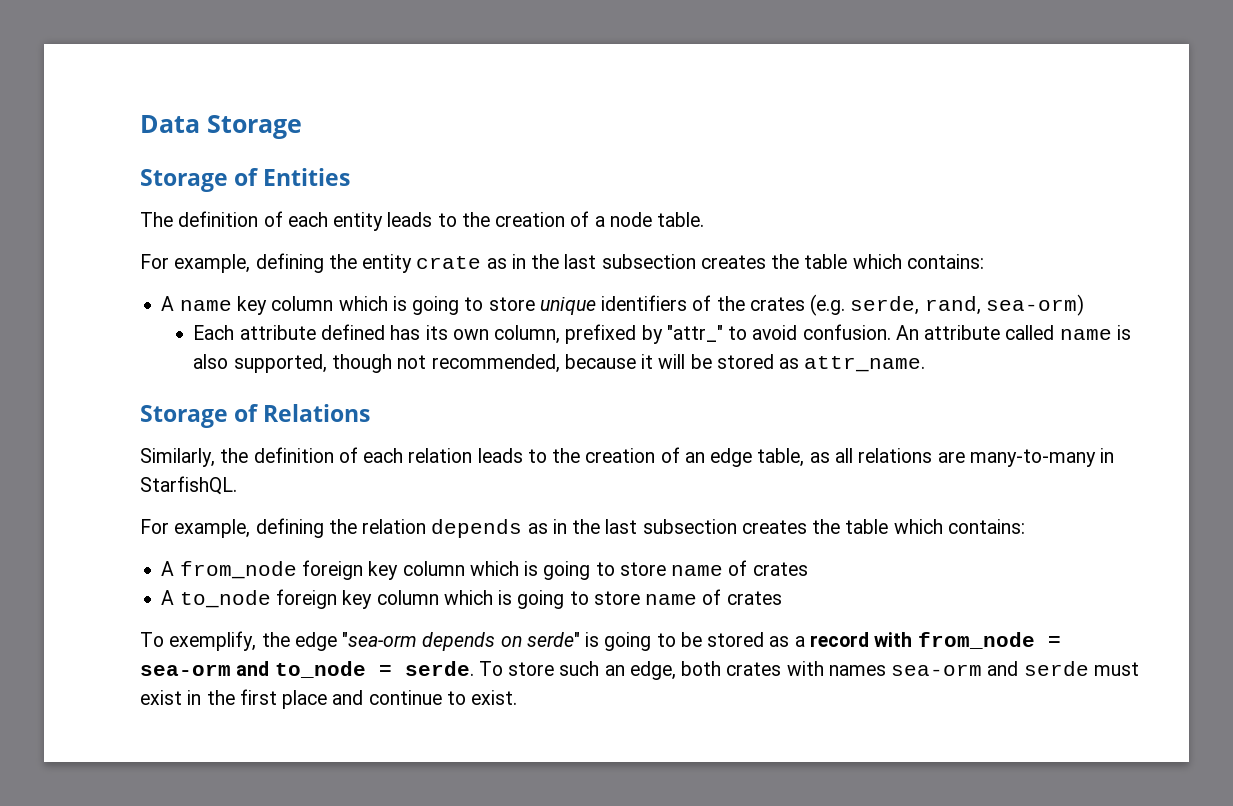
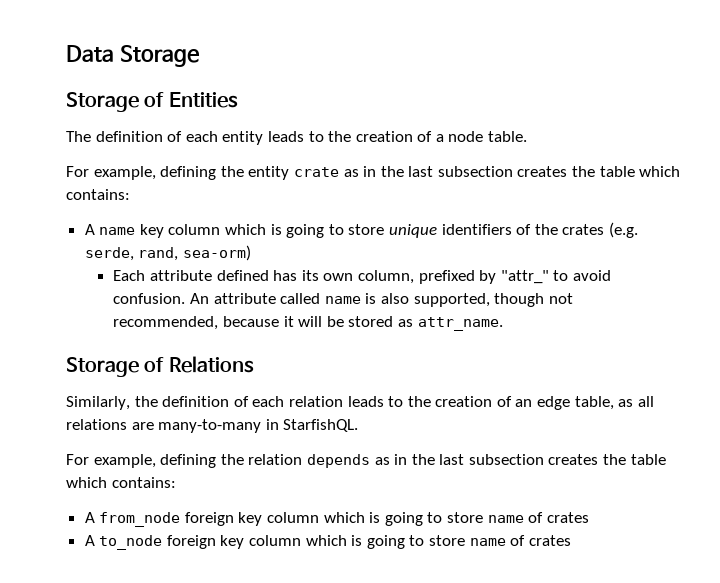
[140,631,1061,651] [140,661,1139,680] [140,689,518,709] // To exemplify, the edge "sea-orm depends on serde" is going to be stored as a record with from_node = sea-orm and to_node = serde. To store such an edge, both crates with names sea-orm and serde must exist in the first place and continue to exist. -> (571, 540) none

